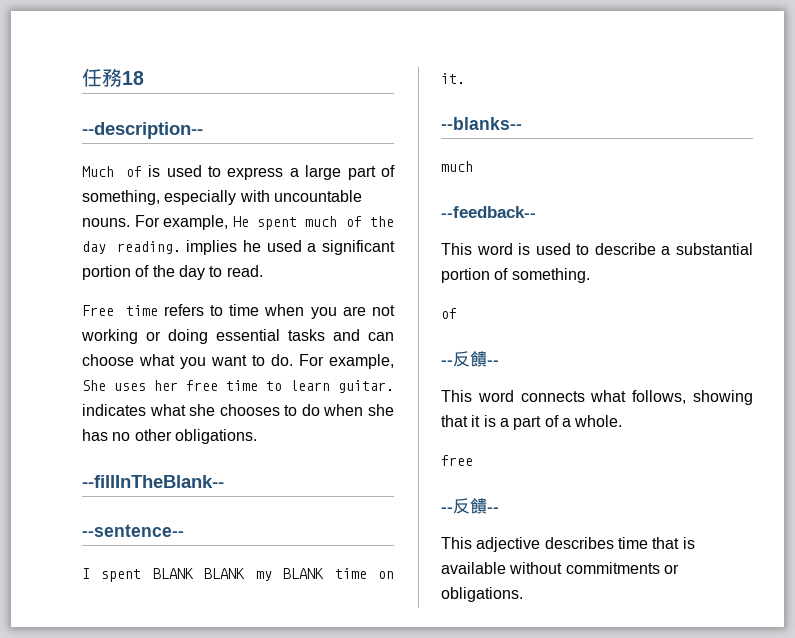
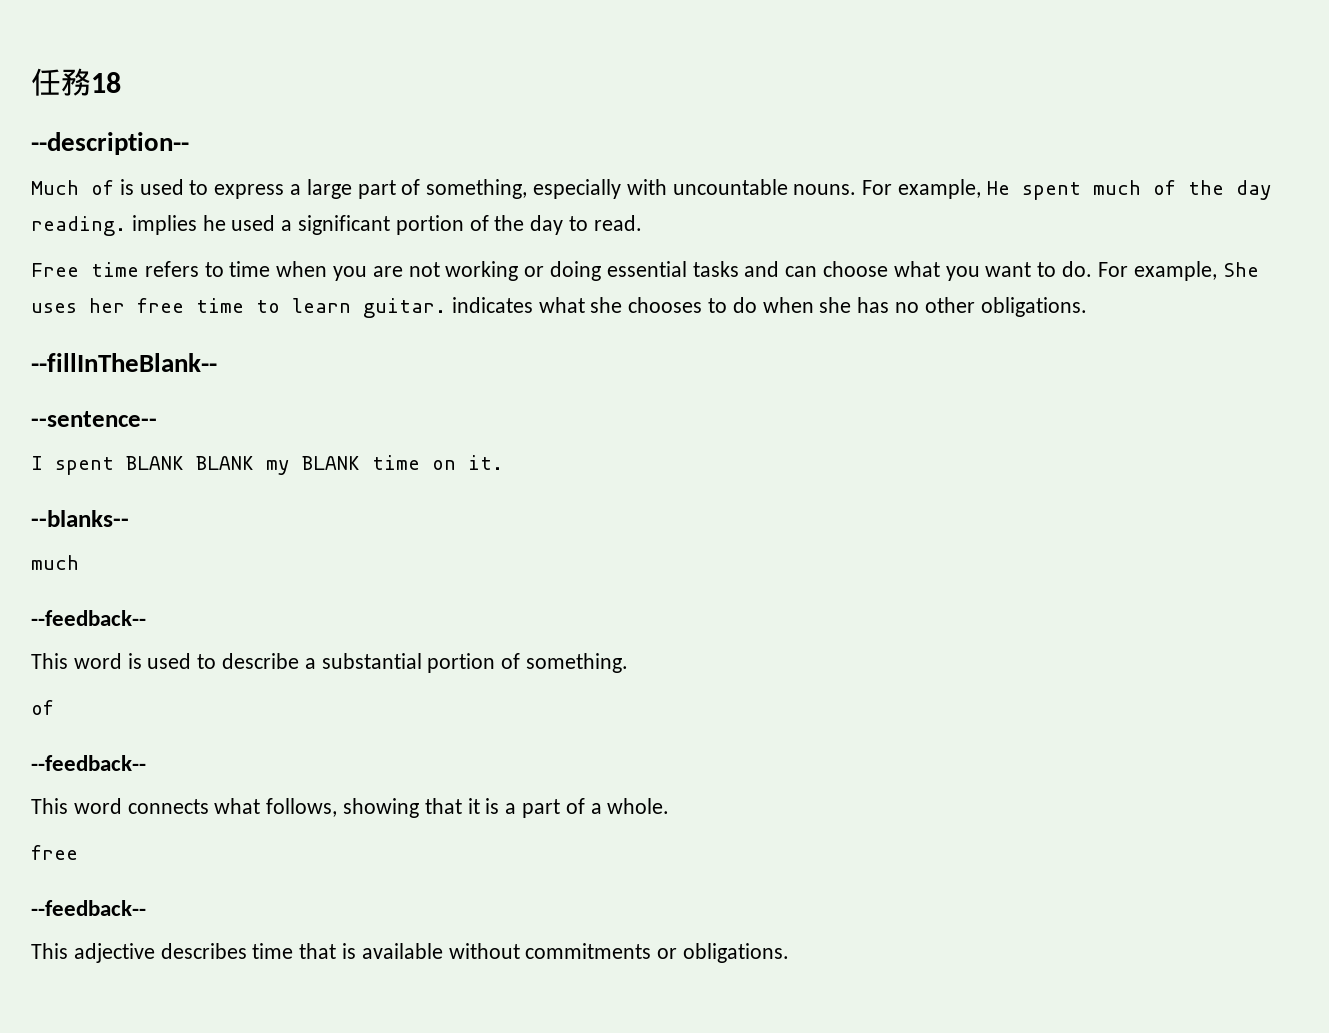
[441,351,499,367] --反饋-- -> [31,755,146,771] --feedback--
[441,498,499,514] --反饋-- -> [31,900,146,916] --feedback--

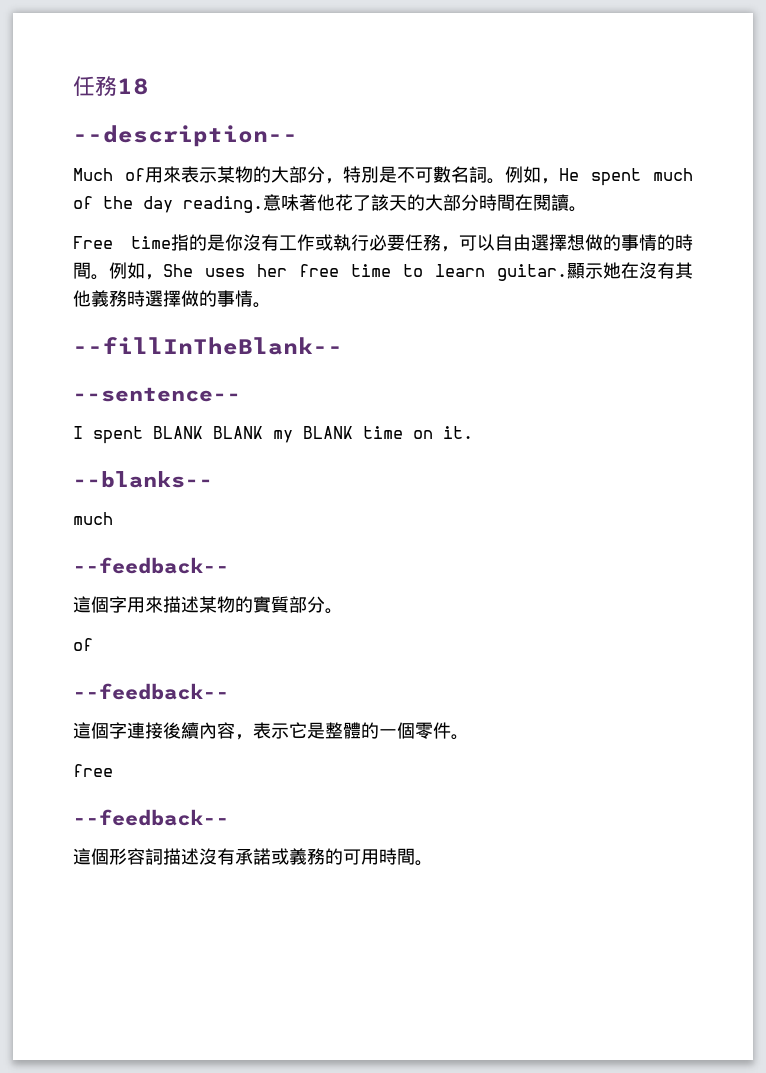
[119,179,982,199] is used to express a large part of something, especially with uncountable nouns. For example, -> [145,166,559,184] 用來表示某物的大部分，特別是不可數名詞。例如，
[131,215,642,235] [31,261,1217,281] implies he used a significant portion of the day to read. // Free time refers to time when you are not working or doing essential tasks and can choose what you want to do. For example, -> [263,194,587,212] [73,234,693,252] [73,262,163,280] 意味著他花了該天的大部分時間在閱讀。 // Free time指的是你沒有工作或執行必要任務，可以自由選擇想做的事情的時間。例如，
[451,297,1087,317] indicates what she chooses to do when she has no other obligations. -> [567,262,693,279] [73,290,271,308] 顯示她在沒有其他義務時選擇做的事情。
[31,653,629,673] [31,700,54,715] [31,755,146,771] [31,798,670,818] [31,845,78,860] [31,900,146,916] [31,943,790,963] This word is used to describe a substantial portion of something. // of // --feedback-- // This word connects what follows, showing that it is a part of a whole. // free // --feedback-- // This adjective describes time that is available without commitments or obligations. -> [73,596,343,614] [73,638,93,651] [73,683,229,700] [73,722,469,740] [73,764,113,777] [73,809,229,826] [73,848,433,866] 這個字用來描述某物的實質部分。 // of // --feedback-- // 這個字連接後續內容，表示它是整體的一個零件。 // free // --feedback-- // 這個形容詞描述沒有承諾或義務的可用時間。

